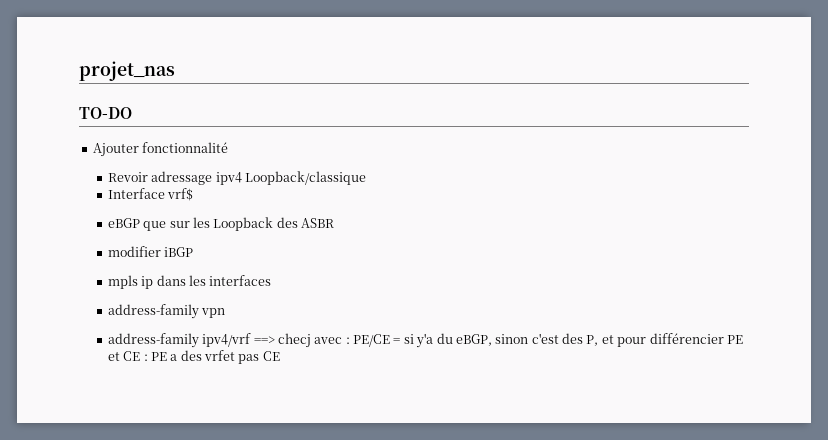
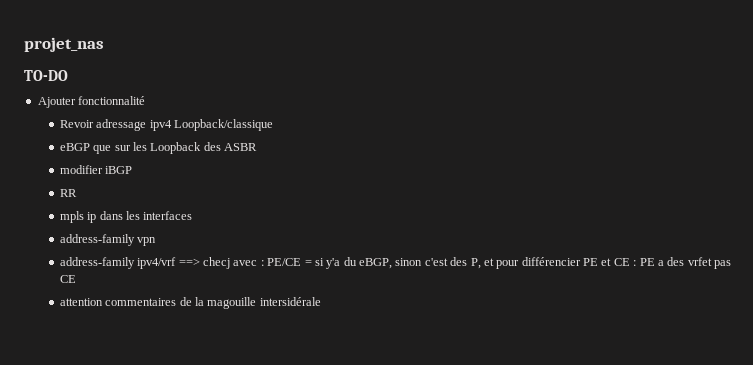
[107,188,194,201] // Interface vrf$ -> (274, 125) none
(194, 252) none -> [59,189,77,197] // RR
(280, 356) none -> [59,297,321,309] // attention commentaires de la magouille intersidérale

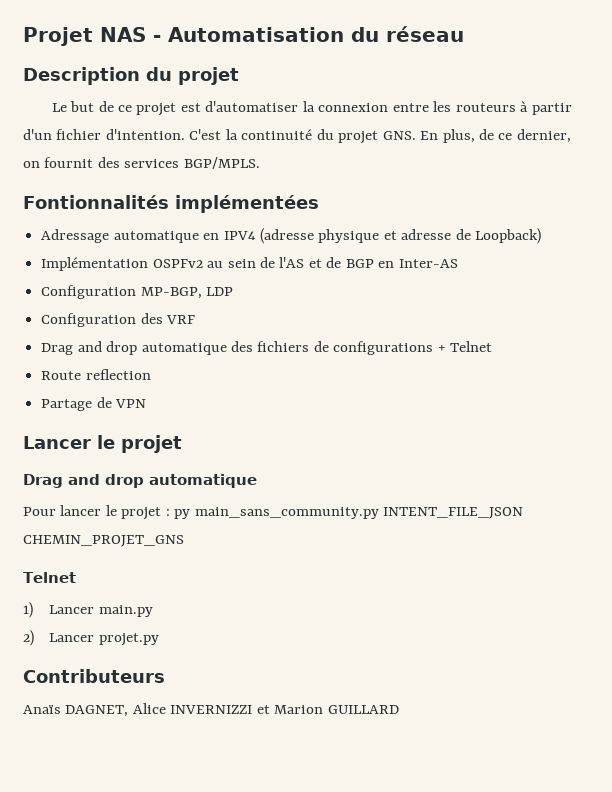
[24,37,104,52] [24,70,68,81] [37,96,146,108] [59,119,274,131] [59,142,258,154] [59,165,133,174] [59,189,77,197] [59,211,193,223] [59,234,157,246] [59,257,732,269] [59,275,76,283] [59,297,321,309] projet_nas // TO-DO // Ajouter fonctionnalité // Revoir adressage ipv4 Loopback/classique // eBGP que sur les Loopback des ASBR // modifier iBGP // RR // mpls ip dans les interfaces // address-family vpn // address-family ipv4/vrf ==> checj avec : PE/CE = si y'a du eBGP, sinon c'est des P, et pour différencier PE et CE : PE a des vrfet pas CE // attention commentaires de la magouille intersidérale -> [23,26,464,46] [23,67,239,85] [51,101,572,116] [23,129,571,144] [23,157,260,169] [23,195,319,213] [41,228,542,244] [41,257,458,271] [41,285,234,299] [41,313,196,327] [41,341,493,355] [41,369,151,380] [41,397,147,411] [23,435,182,453] [23,474,257,488] [23,505,524,520] [23,535,184,547] [23,572,76,583] [23,602,153,618] [23,630,159,646] [23,669,165,683] [23,703,399,717] Projet NAS - Automatisation du réseau // Description du projet // Le but de ce projet est d'automatiser la connexion entre les routeurs à partir d'un fichier d'intention. C'est la continuité du projet GNS. En plus, de ce dernier, on fournit des services BGP/MPLS. // Fontionnalités implémentées // Adressage automatique en IPV4 (adresse physique et adresse de Loopback) // Implémentation OSPFv2 au sein de l'AS et de BGP en Inter-AS // Configuration MP-BGP, LDP // Configuration des VRF // Drag and drop automatique des fichiers de configurations + Telnet // Route reflection // Partage de VPN // Lancer le projet // Drag and drop automatique // Pour lancer le projet : py main_sans_community.py INTENT_FILE_JSON CHEMIN_PROJET_GNS // Telnet // 1) Lancer main.py // 2) Lancer projet.py // Contributeurs // Anaïs DAGNET, Alice INVERNIZZI et Marion GUILLARD

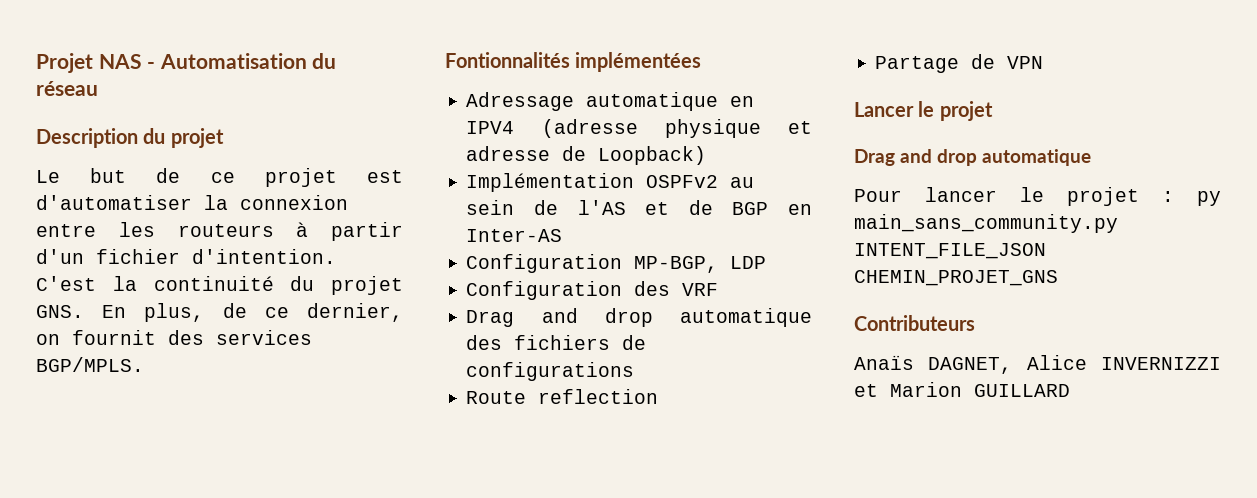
[437,341,493,352] + Telnet -> (635, 371) none
[23,572,76,583] [23,602,153,618] [23,630,159,646] // Telnet // 1) Lancer main.py // 2) Lancer projet.py -> (1058, 278) none

